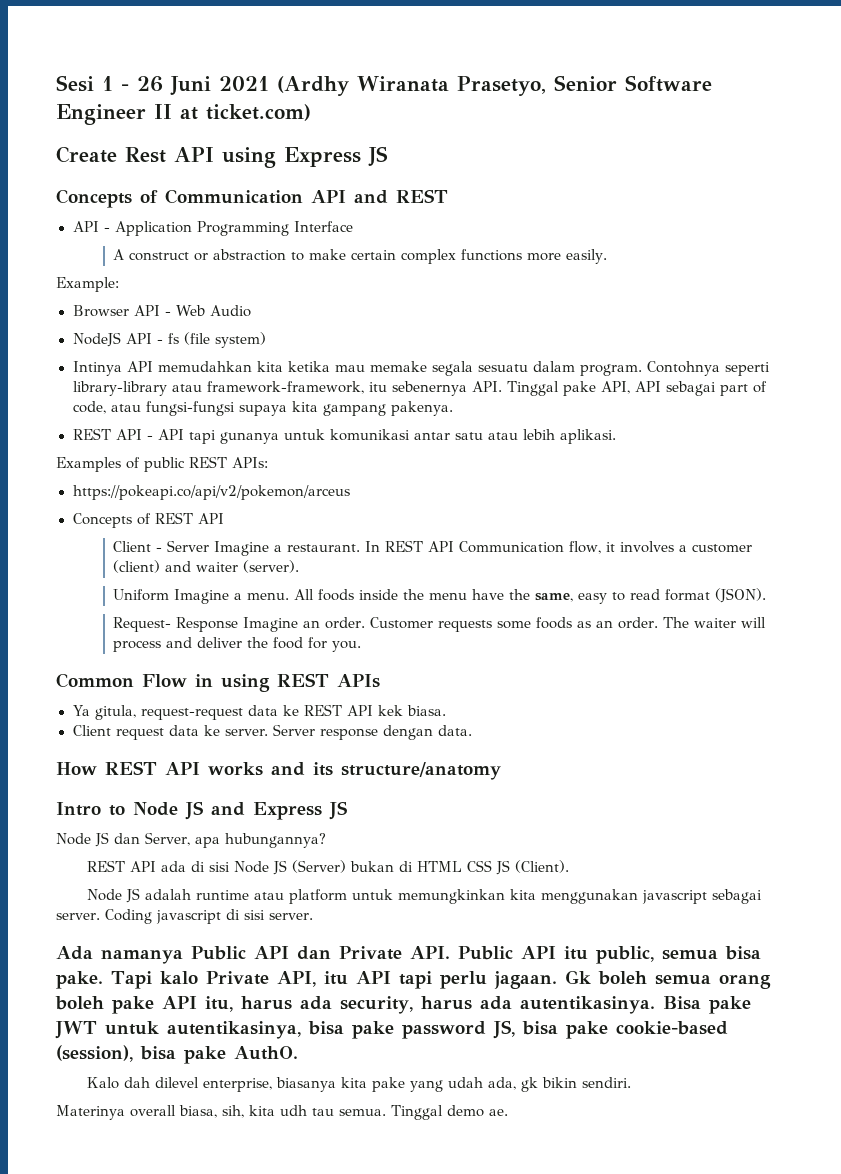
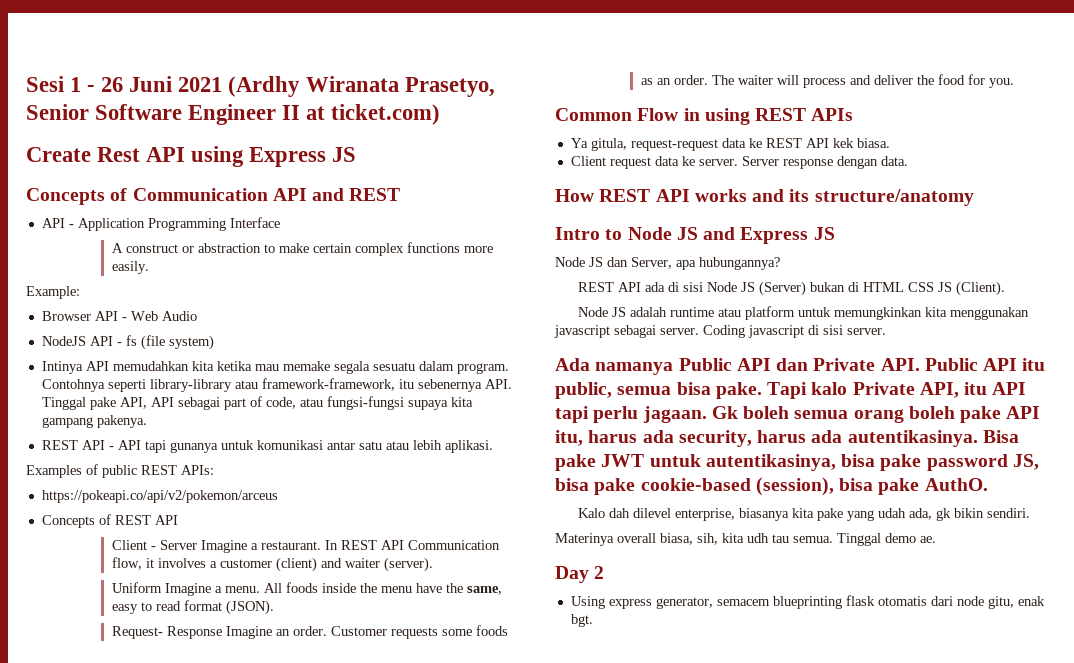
(508, 1112) none -> [555,566,605,583] [570,595,1045,609] [570,614,593,627] // Day 2 // Using express generator, semacem blueprinting flask otomatis dari node gitu, enak bgt.

